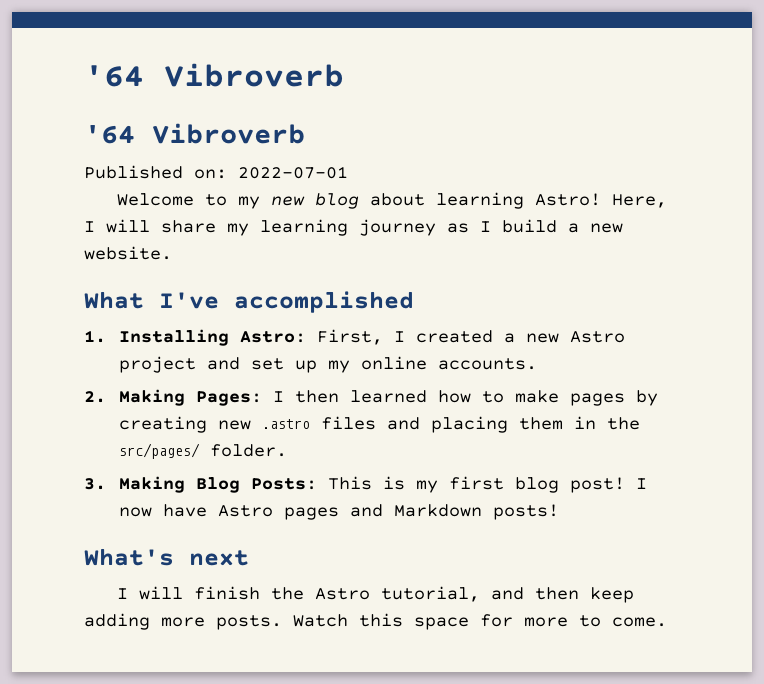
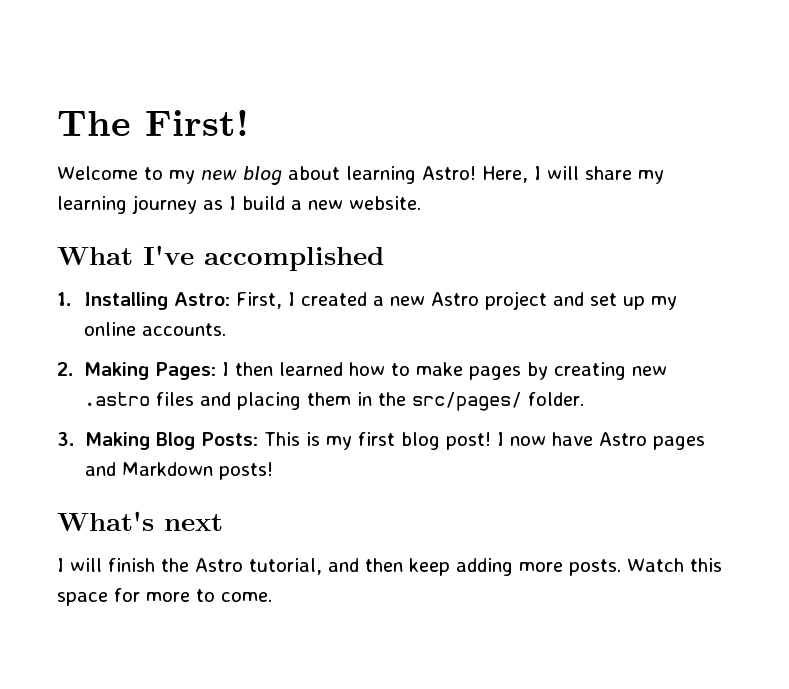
[84,63,344,87] [84,123,305,144] [84,165,348,179] '64 Vibroverb // '64 Vibroverb // Published on: 2022-07-01 -> [57,109,249,136] The First!

